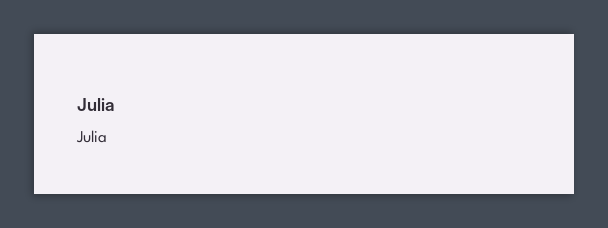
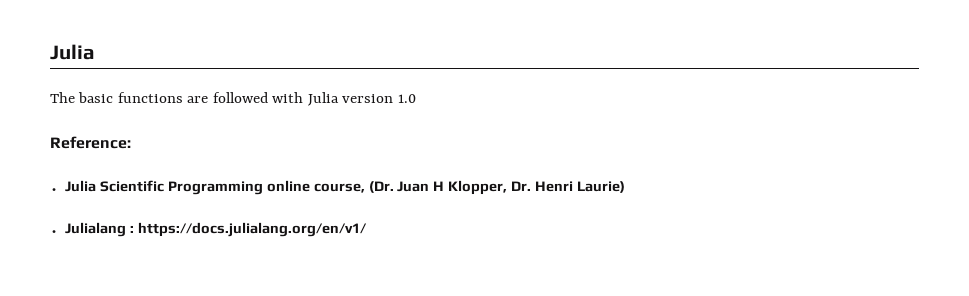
[76,130,107,143] Julia -> [50,92,416,106] [50,136,131,149] [50,180,626,195] [50,222,367,237] The basic functions are followed with Julia version 1.0 // Reference: // ．Julia Scientific Programming online course, (Dr. Juan H Klopper, Dr. Henri Laurie) // ．Julialang : https://docs.julialang.org/en/v1/

